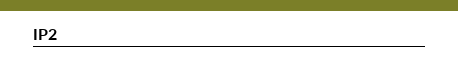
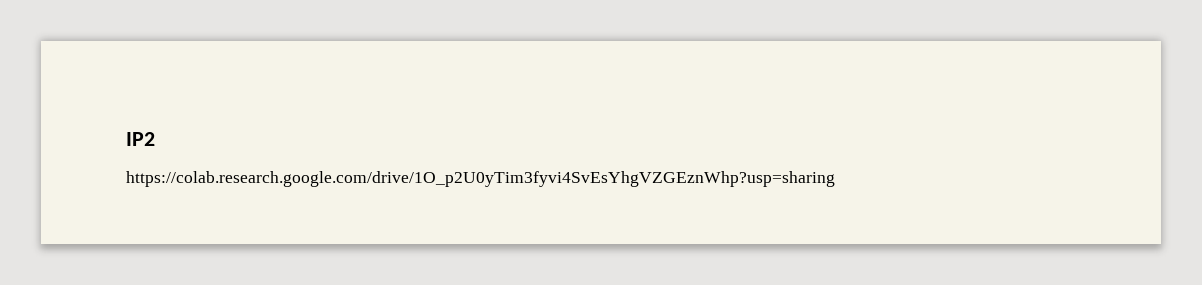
(57, 34) none -> [126,171,835,187] // https://colab.research.google.com/drive/1O_p2U0yTim3fyvi4SvEsYhgVZGEznWhp?usp=sharing

